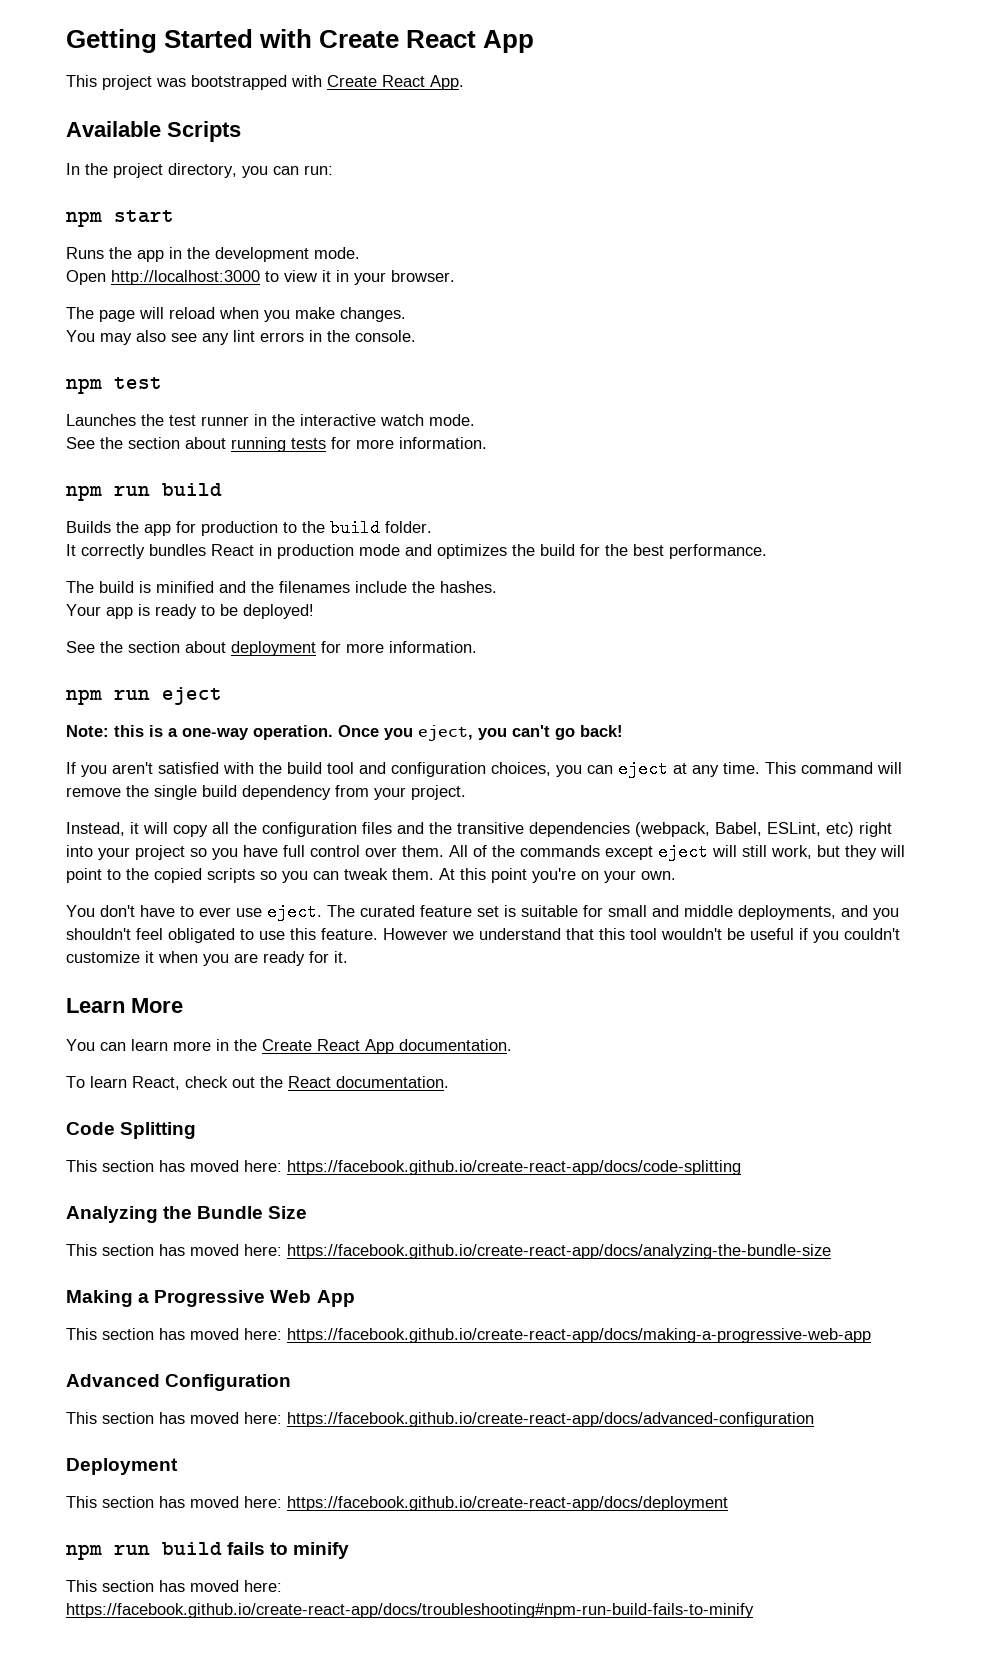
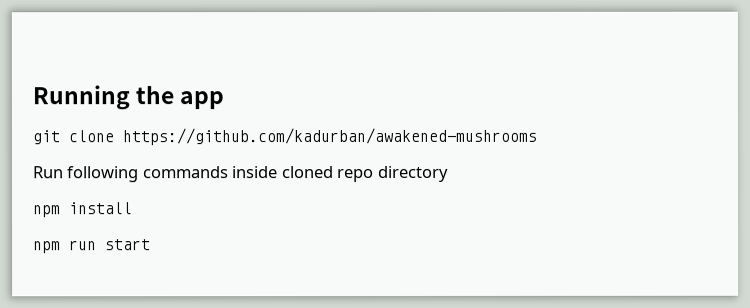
[66,29,535,53] [66,75,464,90] [66,121,241,142] [66,163,333,178] [66,210,174,227] [66,247,360,262] [66,270,455,285] [66,307,406,322] [66,330,416,345] [66,377,162,394] [66,414,475,426] [66,437,487,452] [66,483,222,501] [66,519,432,537] [66,544,767,559] [66,581,497,593] [66,604,314,619] [66,641,477,656] [66,687,222,705] [66,725,623,741] [66,760,902,778] [66,785,466,800] [66,822,892,837] [66,843,905,861] [66,868,676,883] [66,903,899,921] [66,928,900,943] [66,951,348,966] [66,998,183,1013] [66,1039,512,1054] [66,1076,449,1090] [66,1122,197,1139] [66,1160,741,1175] [66,1206,308,1223] [66,1244,831,1259] [66,1290,355,1307] [66,1328,871,1343] [66,1374,292,1391] [66,1412,814,1427] [66,1458,178,1475] [66,1496,728,1511] [66,1542,350,1560] [66,1580,282,1592] [66,1603,754,1618] Getting Started with Create React App // This project was bootstrapped with Create React App. // Available Scripts // In the project directory, you can run: // npm start // Runs the app in the development mode. // Open http://localhost:3000 to view it in your browser. // The page will reload when you make changes. // You may also see any lint errors in the console. // npm test // Launches the test runner in the interactive watch mode. // See the section about running tests for more information. // npm run build // Builds the app for production to the build folder. // It correctly bundles React in production mode and optimizes the build for the best performance. // The build is minified and the filenames include the hashes. // Your app is ready to be deployed! // See the section about deployment for more information. // npm run eject // Note: this is a one-way operation. Once you eject, you can't go back! // If you aren't satisfied with the build tool and configuration choices, you can eject at any time. This command will remove the single build dependency from your project. // Instead, it will copy all the configuration files and the transitive dependencies (webpack, Babel, ESLint, etc) right into your project so you have full control over them. All of the commands except eject will still work, but they will point to the copied scripts so you can tweak them. At this point you're on your own. // You don't have to ever use eject. The curated feature set is suitable for small and middle deployments, and you shouldn't feel obligated to use this feature. However we understand that this tool wouldn't be useful if you couldn't customize it when you are ready for it. // Learn More // You can learn more in the Create React App documentation. // To learn React, check out the React documentation. // Code Splitting // This section has moved here: https://facebook.github.io/create-react-app/docs/code-splitting // Analyzing the Bundle Size // This section has moved here: https://facebook.github.io/create-react-app/docs/analyzing-the-bundle-size // Making a Progressive Web App // This section has moved here: https://facebook.github.io/create-react-app/docs/making-a-progressive-web-app // Advanced Configuration // This section has moved here: https://facebook.github.io/create-react-app/docs/advanced-configuration // Deployment // This section has moved here: https://facebook.github.io/create-react-app/docs/deployment // npm run build fails to minify // This section has moved here: https://facebook.github.io/create-react-app/docs/troubleshooting#npm-run-build-fails-to-minify -> [32,85,225,111] [32,127,537,146] [33,165,449,183] [33,202,133,218] [33,239,151,254] Running the app // git clone https://github.com/kadurban/awakened-mushrooms // Run following commands inside cloned repo directory // npm install // npm run start

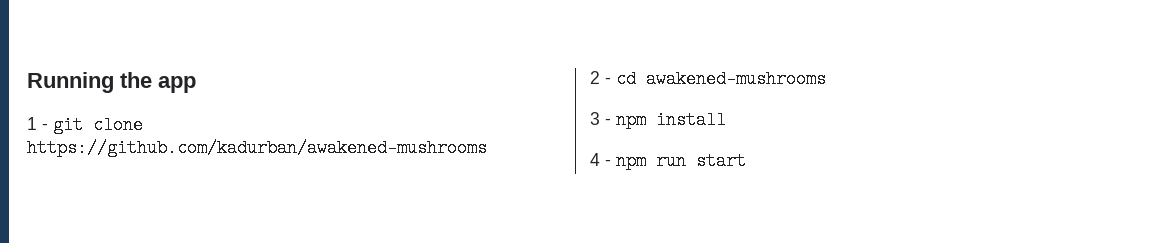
(225, 100) none -> [27,117,48,130] 1 -
[33,165,449,183] Run following commands inside cloned repo directory // -> [590,70,826,88] [590,112,611,125] 2 - cd awakened-mushrooms // 3 -
(133, 208) none -> [590,153,611,166] 4 -

